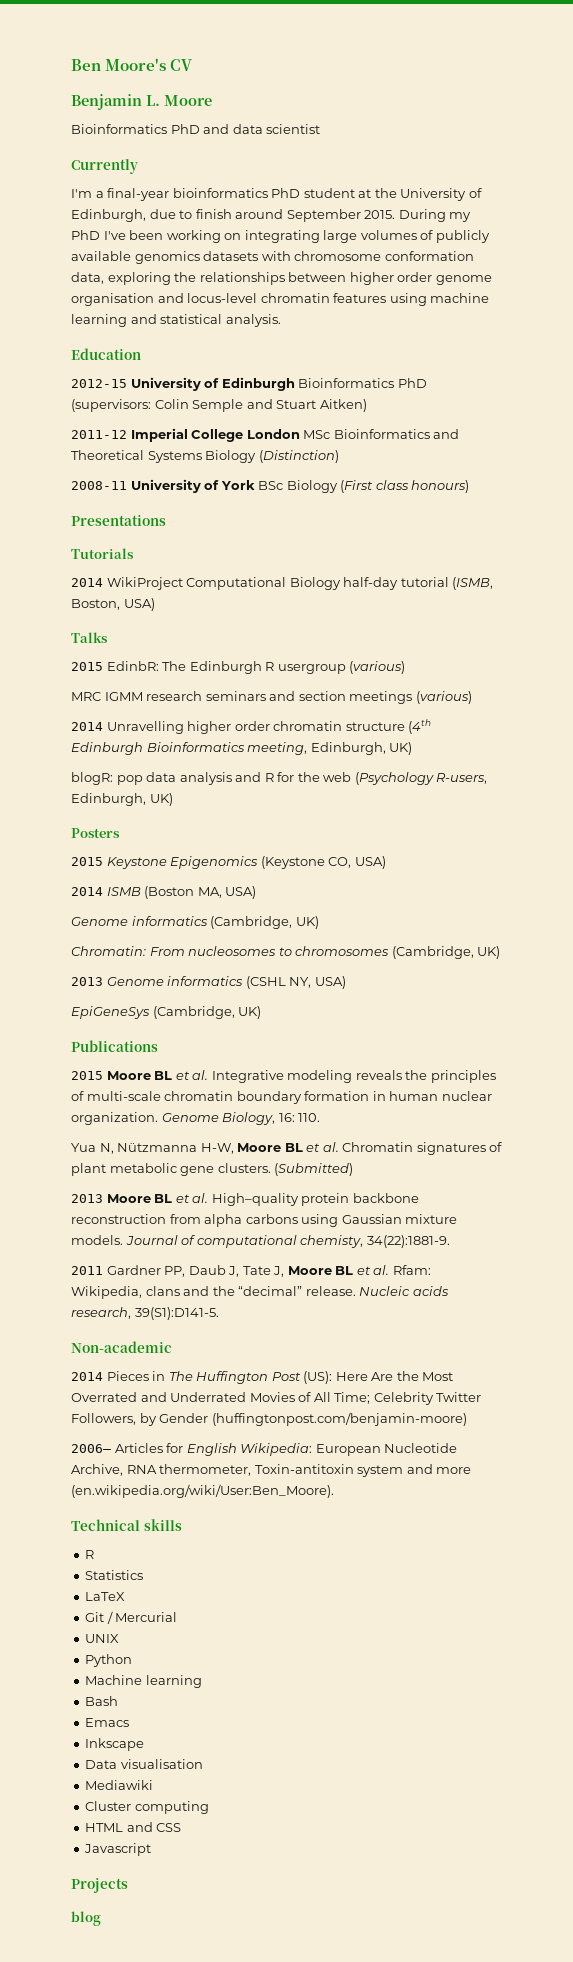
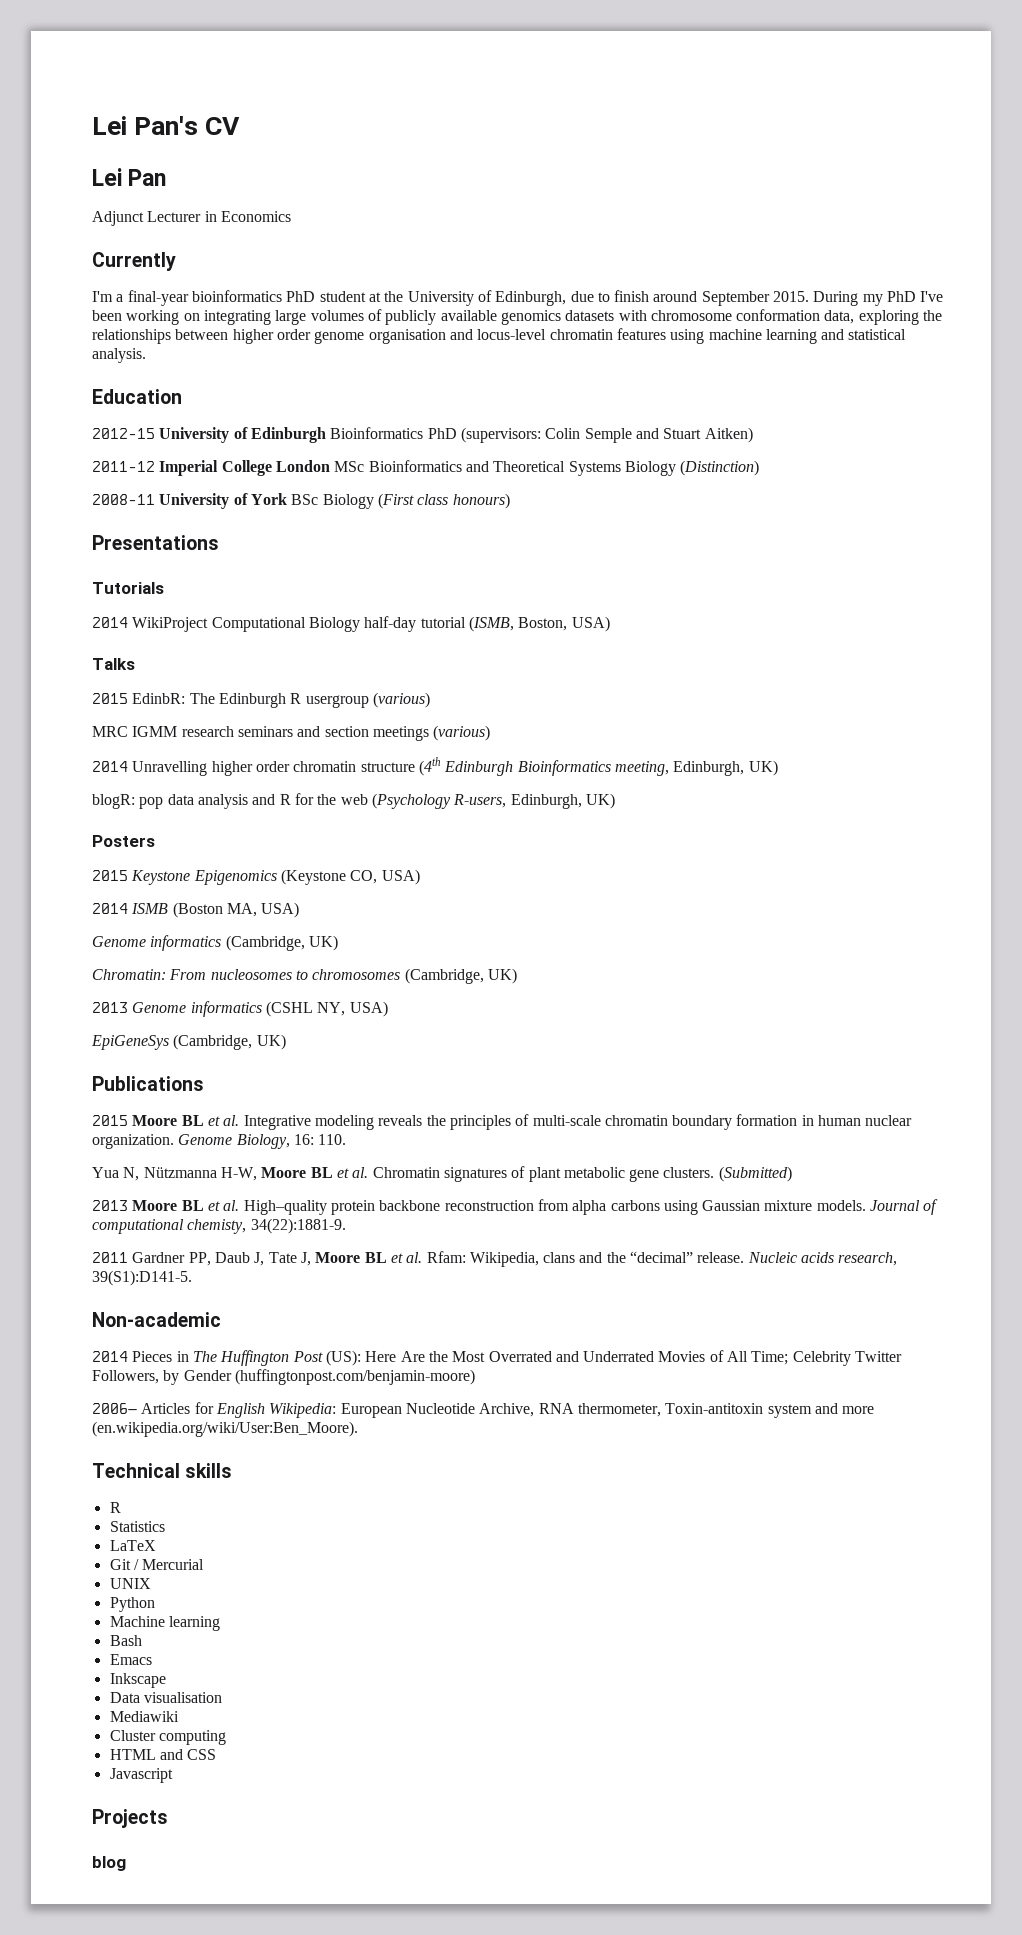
[71,58,167,71] Ben Moore's -> [92,116,199,135] Lei Pan's
[71,94,212,110] [71,124,321,134] Benjamin L. Moore // Bioinformatics PhD and data scientist -> [92,168,167,186] [92,211,291,226] Lei Pan // Adjunct Lecturer in Economics

